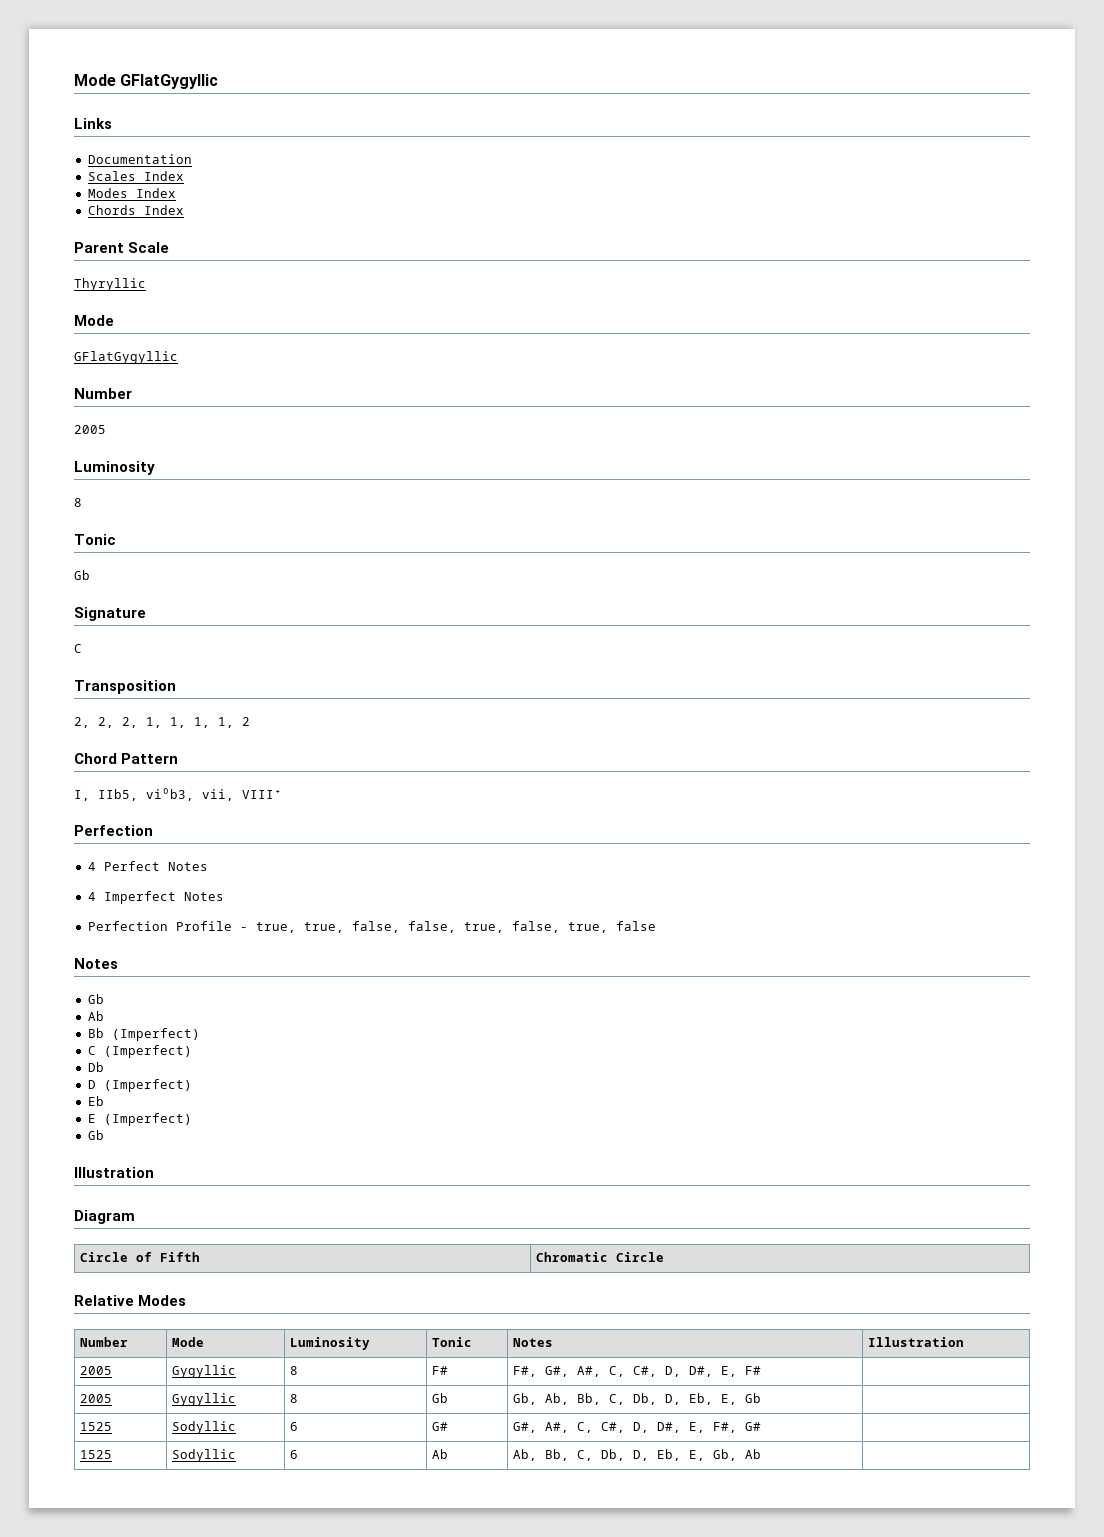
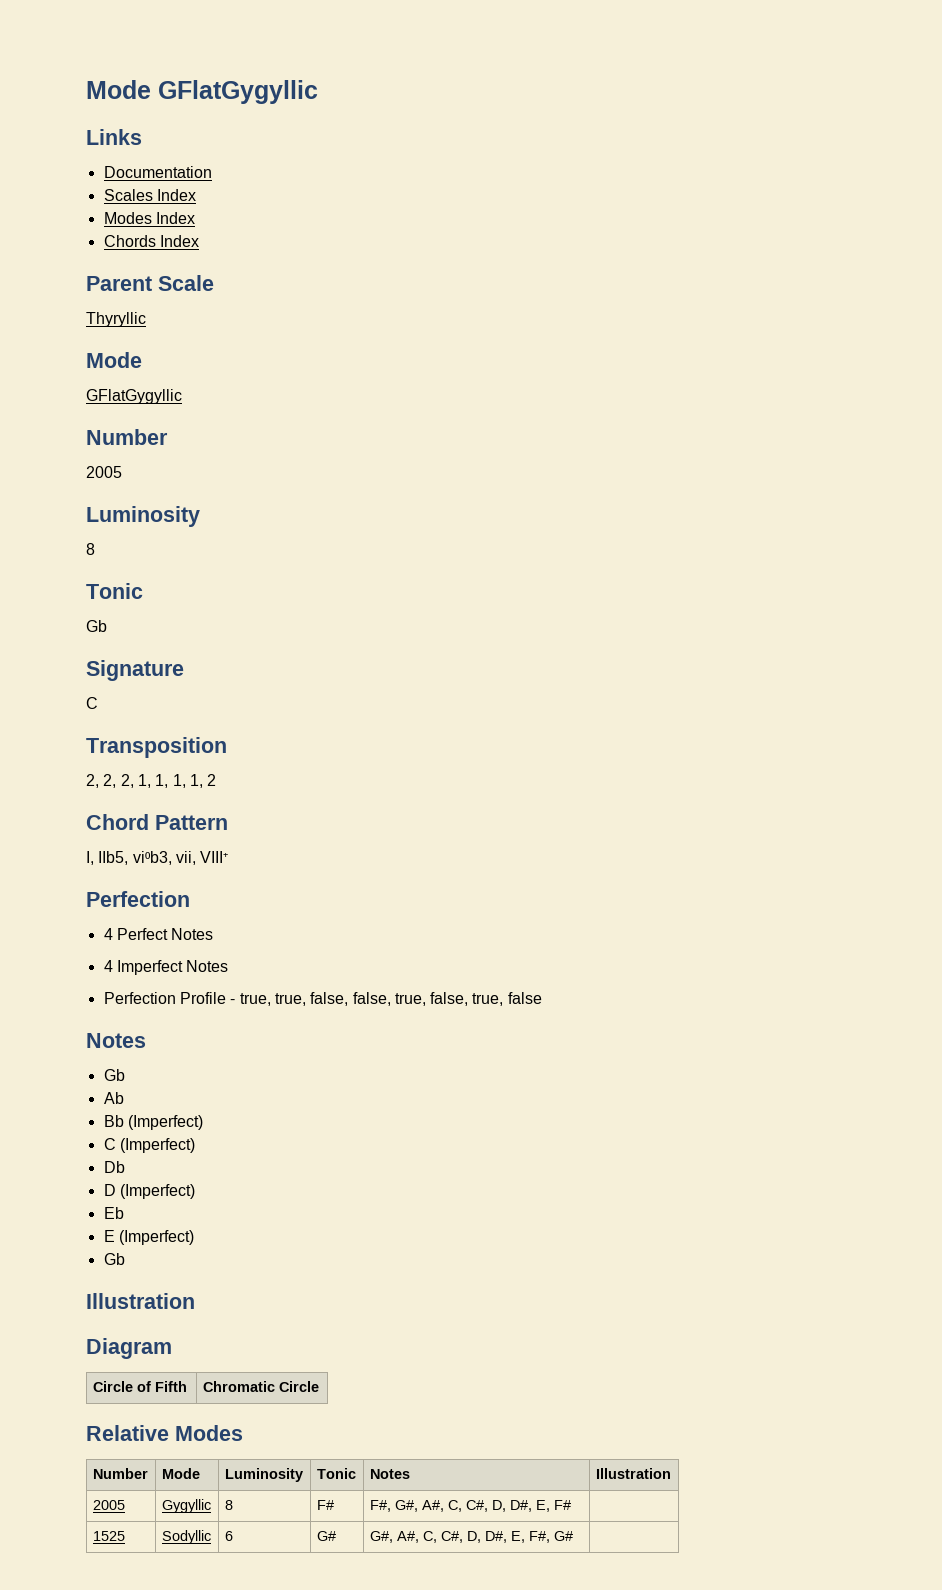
[79,1394,112,1403] [171,1393,236,1406] [289,1394,298,1403] [431,1393,448,1403] [512,1393,761,1405] // 2005 | Gygyllic | 8 | Gb | Gb, Ab, Bb, C, Db, D, Eb, E, Gb | -> (571, 1505) none
[79,1450,112,1459] [171,1449,236,1462] [289,1450,298,1459] [431,1449,448,1459] [512,1449,761,1461] // 1525 | Sodyllic | 6 | Ab | Ab, Bb, C, Db, D, Eb, E, Gb, Ab | -> (573, 1536) none

